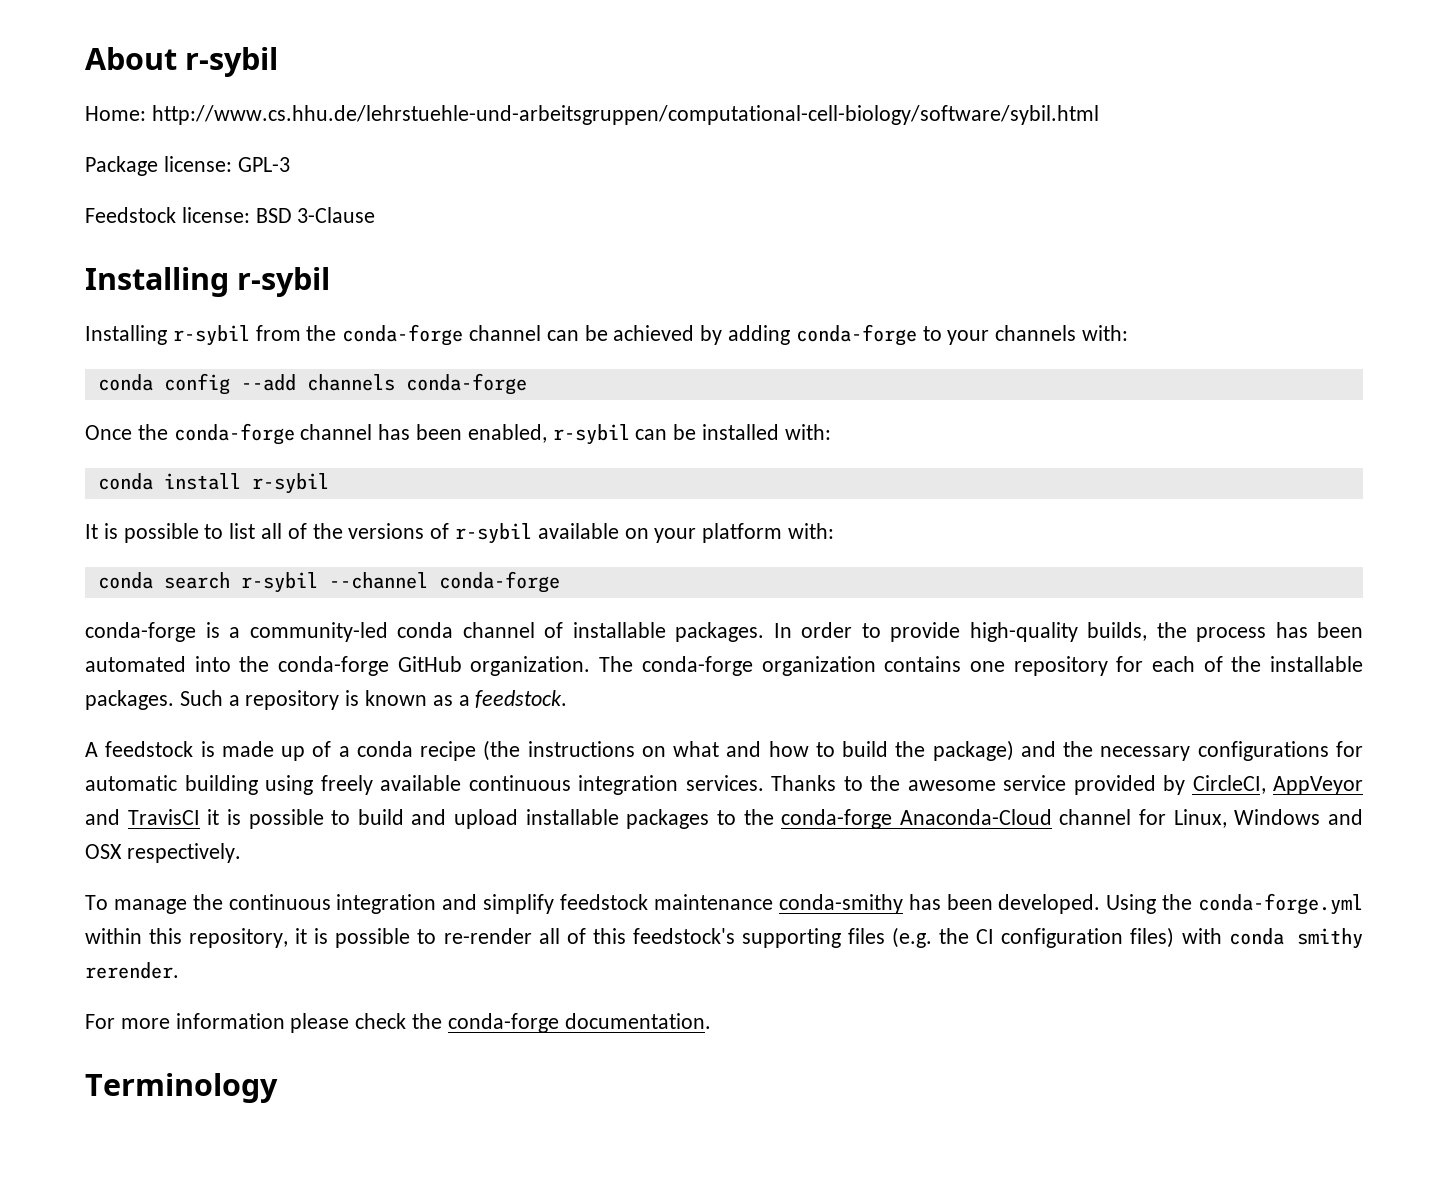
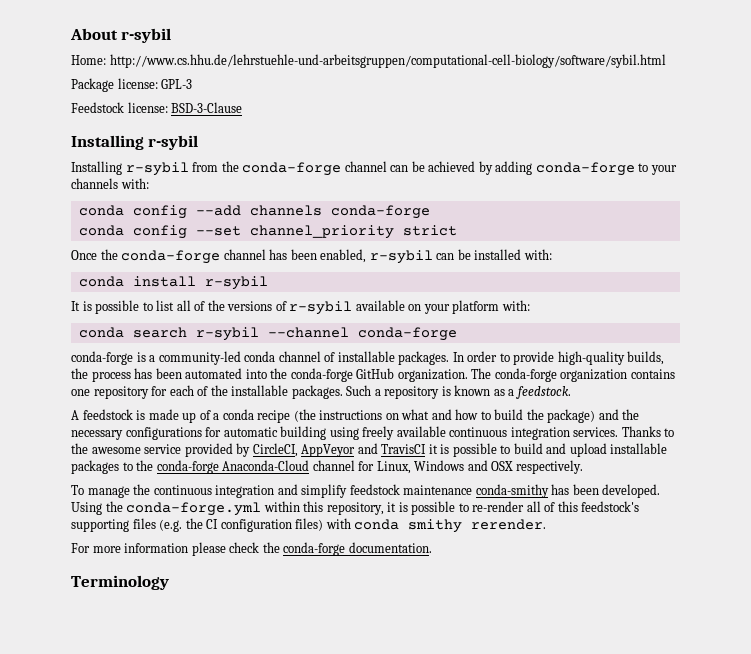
[255,207,376,223] BSD 3-Clause -> [171,102,243,113] BSD-3-Clause
(527, 384) none -> [78,225,457,239] // conda config --set channel_priority strict

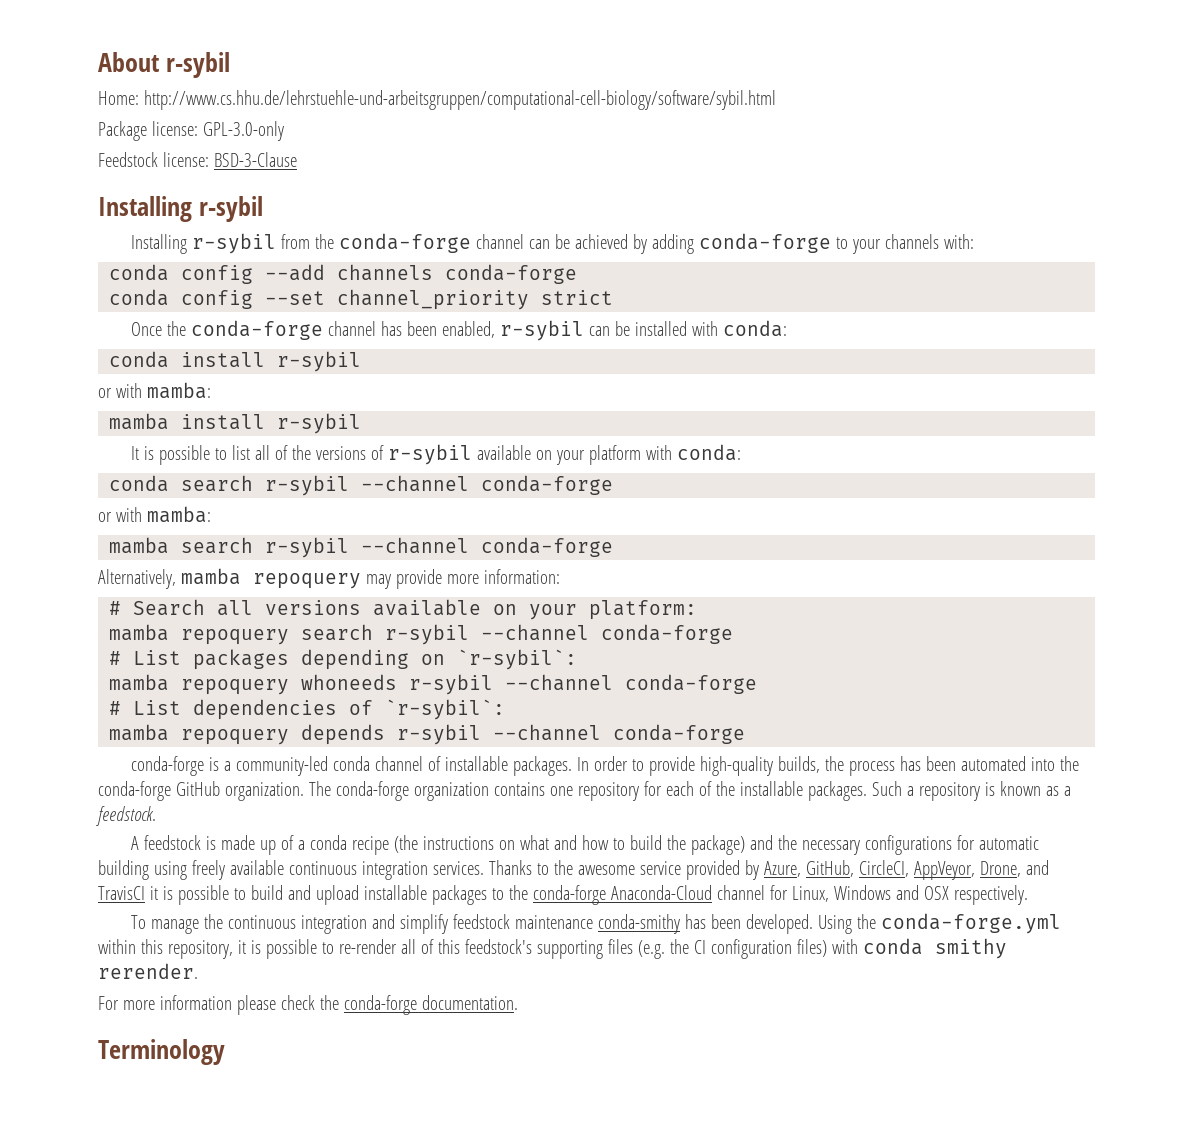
[161,79,193,89] GPL-3 -> [202,121,284,141] GPL-3.0-only
[523,249,552,260] with: -> [692,320,788,337] with conda:
(268, 283) none -> [98,382,211,399] [109,413,362,434] // or with mamba: // mamba install r-sybil
[501,300,530,311] with: -> [646,444,742,461] with conda:
(457, 334) none -> [98,506,211,523] [109,537,614,558] [98,568,560,589] [109,599,698,620] [109,624,734,645] [109,649,578,670] [109,674,758,695] [109,699,506,720] [109,724,746,745] // or with mamba: // mamba search r-sybil --channel conda-forge // Alternatively, mamba repoquery may provide more information: // # Search all versions available on your platform: // mamba repoquery search r-sybil --channel conda-forge // # List packages depending on `r-sybil`: // mamba repoquery whoneeds r-sybil --channel conda-forge // # List dependencies of `r-sybil`: // mamba repoquery depends r-sybil --channel conda-forge
[252,443,356,457] CircleCI, AppVeyor -> [763,860,1021,880] Azure, GitHub, CircleCI, AppVeyor, Drone,

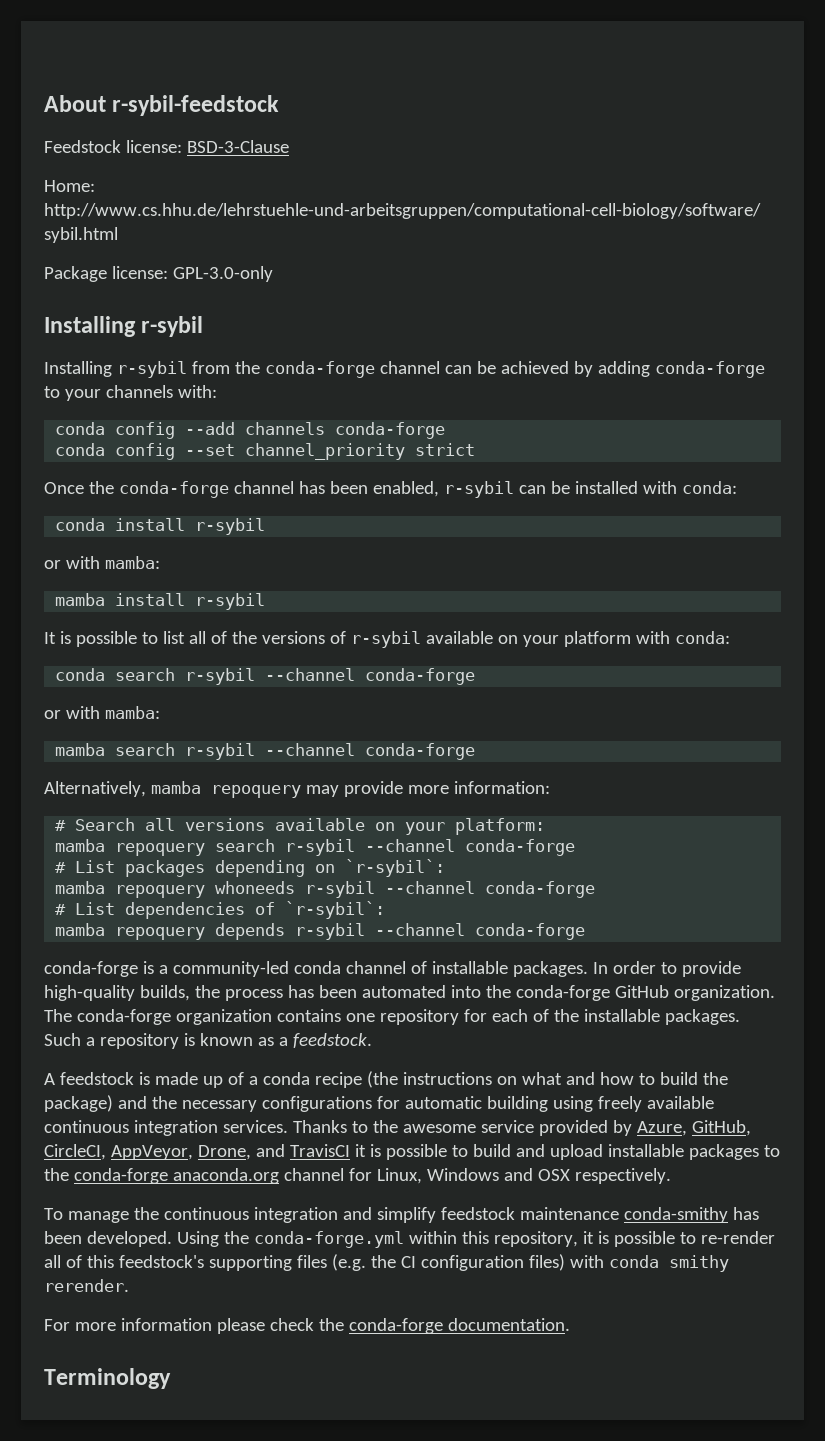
[166,52,231,78] r-sybil -> [112,95,280,116] [44,140,289,153] r-sybil-feedstock // Feedstock license: BSD-3-Clause
[98,152,297,167] // Feedstock license: BSD-3-Clause -> (273, 274) none
[610,885,712,900] Anaconda-Cloud -> [172,1168,279,1184] anaconda.org

